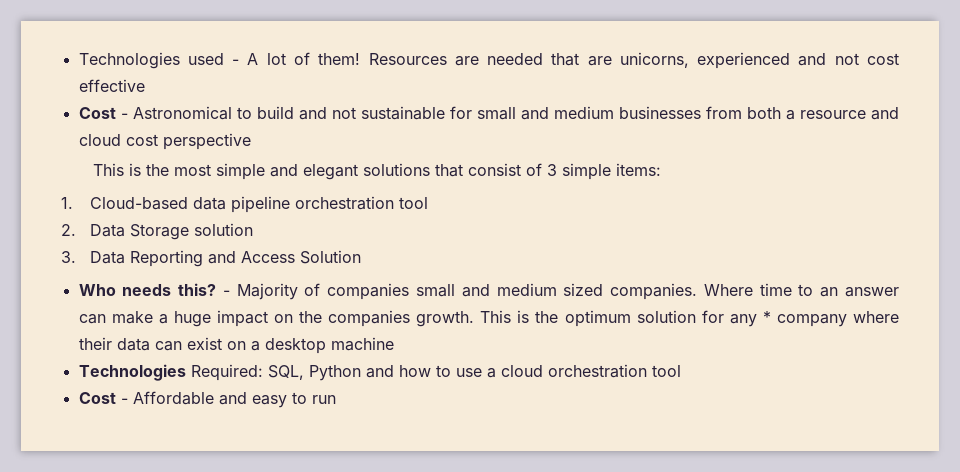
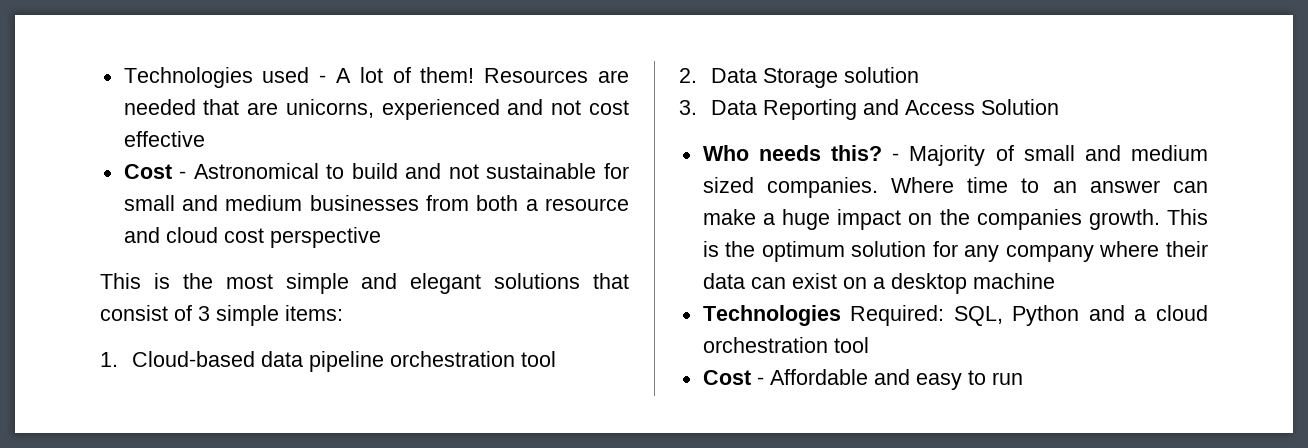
[327,283,410,300] companies -> (1014, 153) none
[762,311,771,323] * -> (1000, 253) none
[398,365,482,377] how to use -> (1125, 313) none

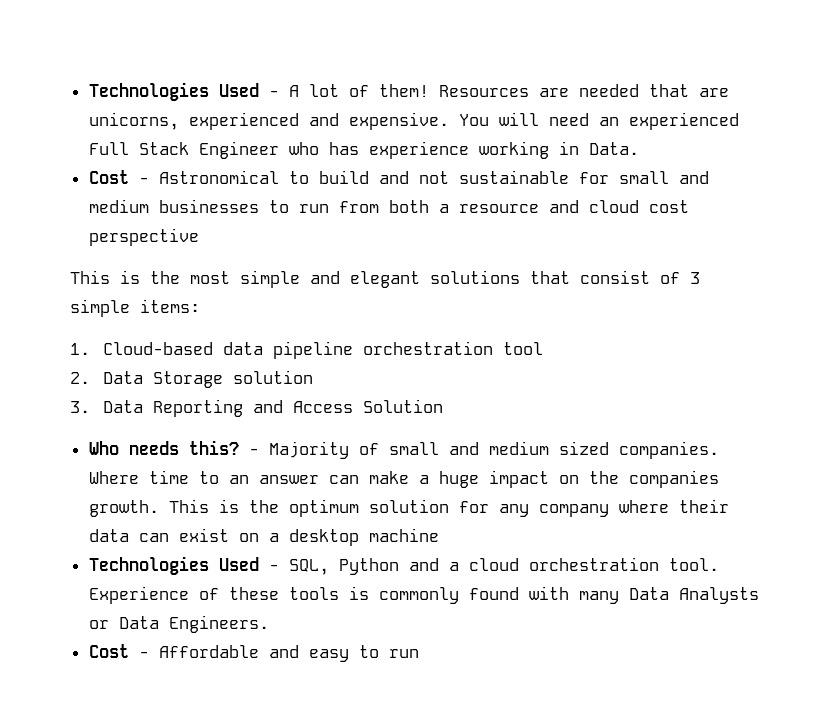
[123,67,310,88] Technologies used -> [88,82,259,101] Technologies Used
[551,100,629,115] [123,131,205,147] not cost effective -> [348,112,739,130] [88,141,639,159] expensive. You will need an experienced Full Stack Engineer who has experience working in Data.
(419, 203) none -> [268,200,329,213] to run
[850,305,945,326] Required: -> [218,557,279,571] Used -
[833,337,869,353] tool -> [668,558,719,571] [88,586,759,604] [88,615,269,633] tool. Experience of these tools is commonly found with many Data Analysts or Data Engineers.

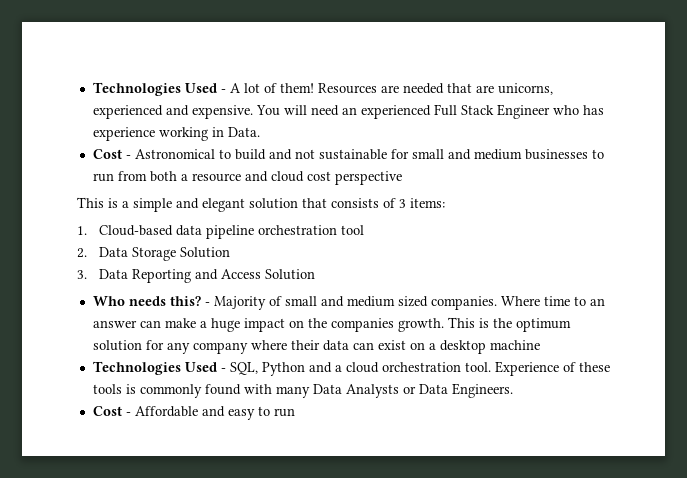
[150,271,230,284] the most -> [122,201,129,208] a
[430,270,650,284] solutions that consist -> [249,198,379,209] solution that consists
[70,299,130,317] simple -> (406, 203) none
[233,370,314,384] solution -> [180,247,231,258] Solution

